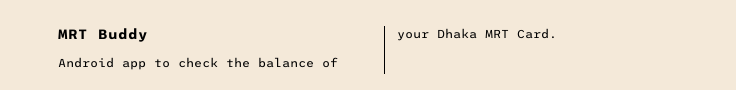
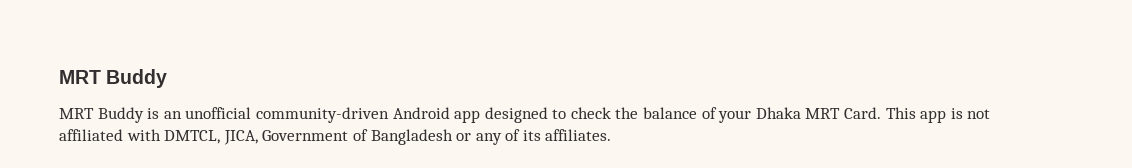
(148, 35) none -> [59,107,389,123] MRT Buddy is an unofficial community-driven
(146, 65) none -> [484,107,548,123] designed
(557, 33) none -> [885,107,991,123] [59,129,612,145] This app is not affiliated with DMTCL, JICA, Government of Bangladesh or any of its affiliates.

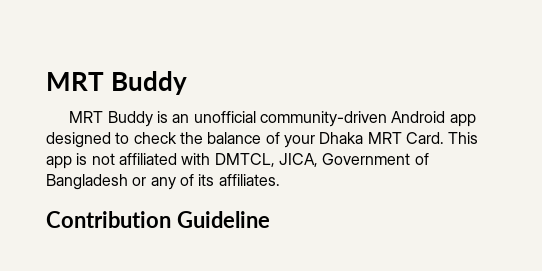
(612, 135) none -> [46,211,270,228] // Contribution Guideline

